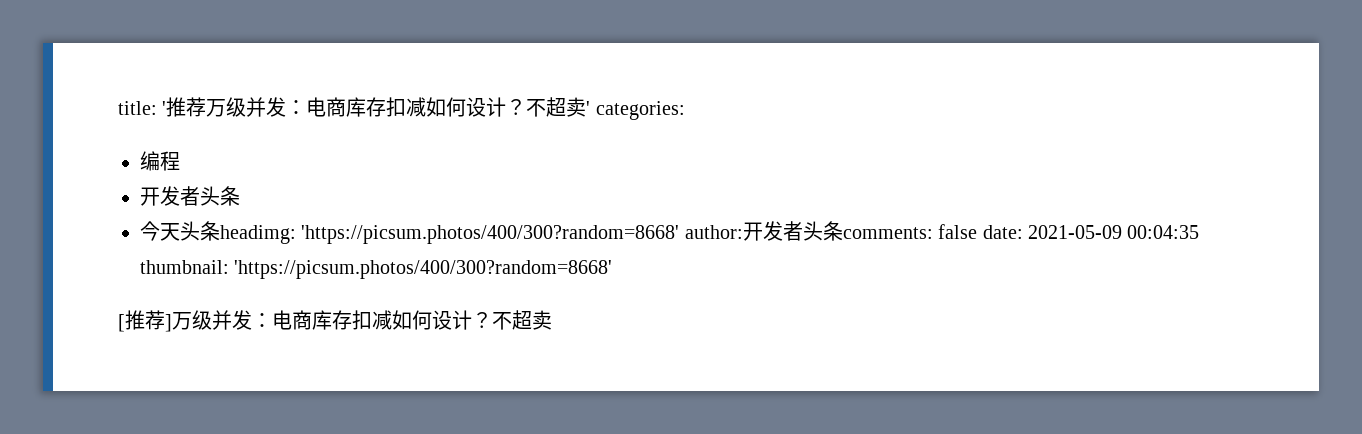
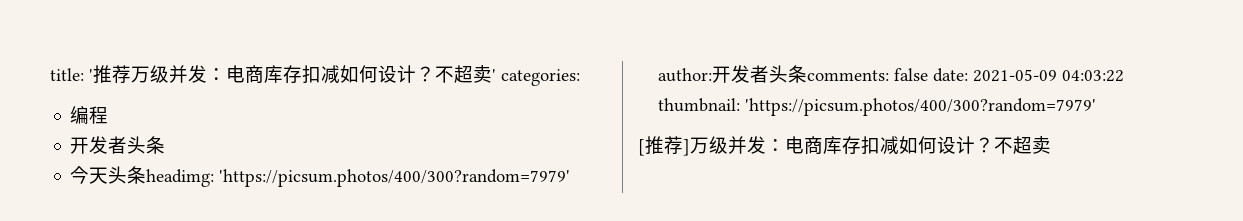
[301,225,680,244] 'https://picsum.photos/400/300?random=8668' -> [219,169,571,187] 'https://picsum.photos/400/300?random=7979'
[1127,225,1200,239] [140,260,613,279] 00:04:35 thumbnail: 'https://picsum.photos/400/300?random=8668' -> [1062,70,1125,82] [658,98,1097,116] 04:03:22 thumbnail: 'https://picsum.photos/400/300?random=7979'

